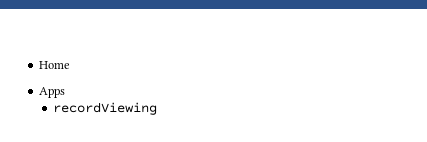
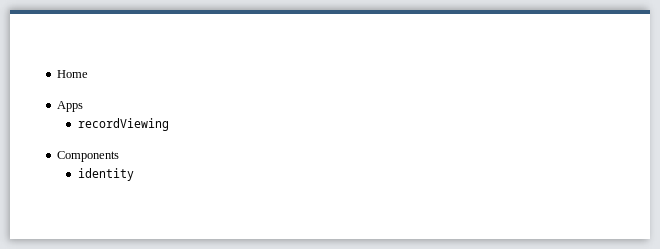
(158, 108) none -> [56,151,119,162] [77,168,134,181] // Components // identity

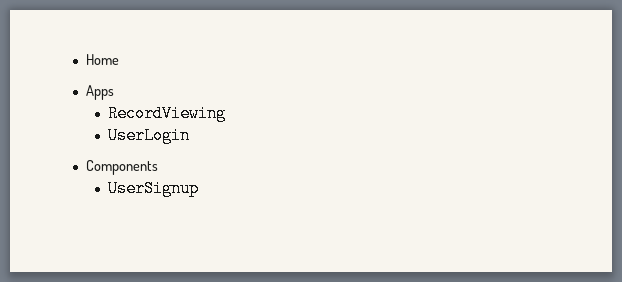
[77,118,169,131] recordViewing -> [108,105,227,122] [108,127,191,144] RecordViewing // UserLogin
[77,168,134,181] identity -> [108,180,200,197] UserSignup

